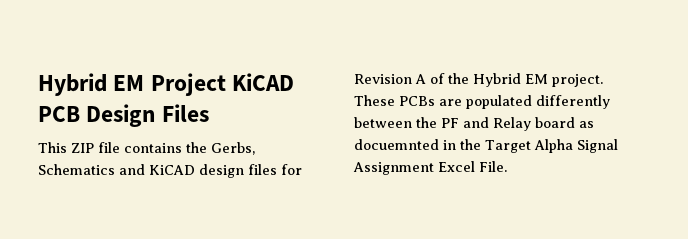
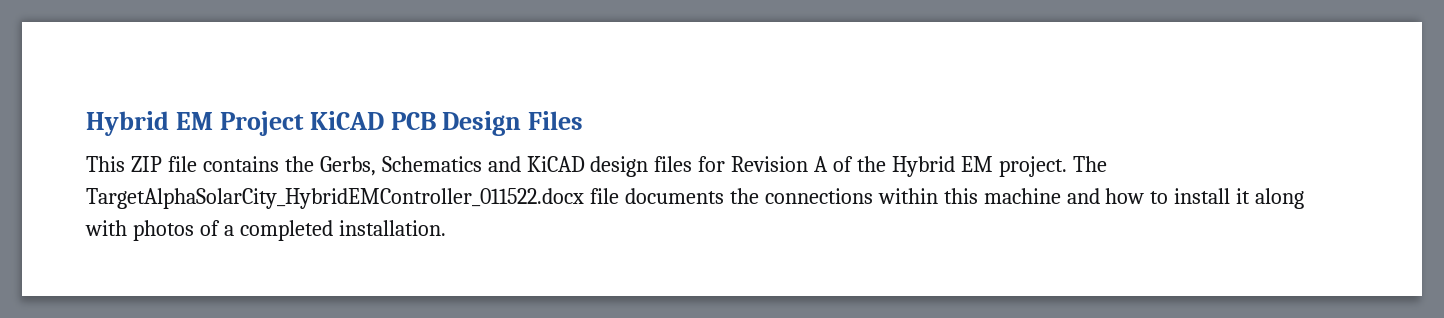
[354,95,610,109] [354,117,594,131] [354,139,618,153] [353,161,507,175] These PCBs are populated differently between the PF and Relay board as docuemnted in the Target Alpha Signal Assignment Excel File. -> [1072,156,1107,172] [86,188,1305,209] [85,220,446,241] The TargetAlphaSolarCity_HybridEMController_011522.docx file documents the connections within this machine and how to install it along with photos of a completed installation.

